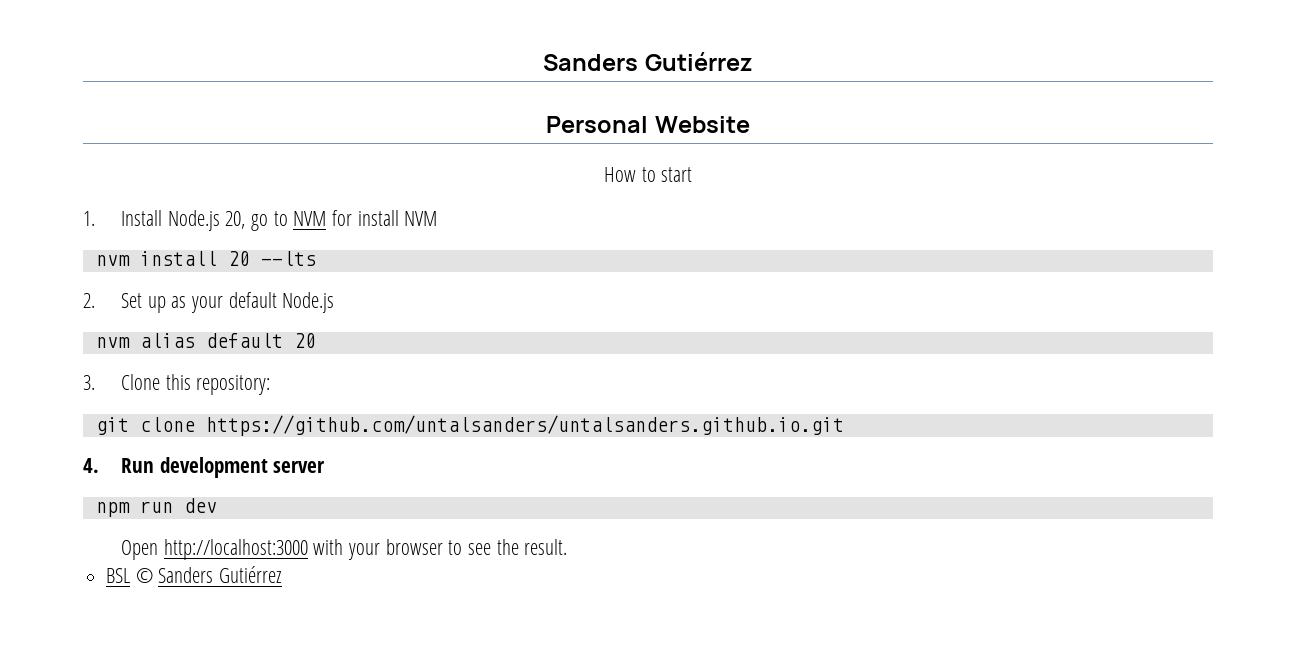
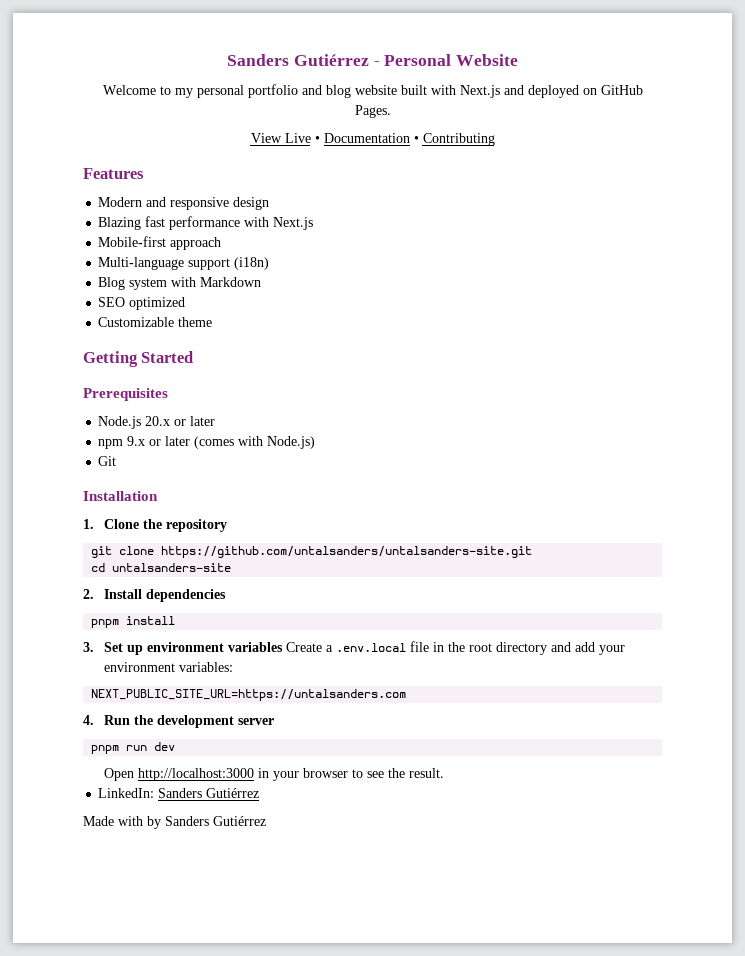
[543,52,753,71] Sanders Gutiérrez // -> [227,54,380,66] Sanders Gutiérrez -
[603,167,693,182] [83,210,438,231] [95,251,316,266] [83,292,335,313] [95,333,316,348] [83,374,271,395] [95,415,844,436] How to start // 1. Install Node.js 20, go to NVM for install NVM // nvm install 20 --lts // 2. Set up as your default Node.js // nvm alias default 20 // 3. Clone this repository: // git clone https://github.com/untalsanders/untalsanders.github.io.git -> [102,84,643,98] [354,105,391,118] [250,133,495,146] [83,168,144,179] [98,197,270,210] [98,216,314,230] [98,236,222,250] [98,257,270,270] [98,277,262,290] [98,297,186,310] [98,317,213,327] [83,351,194,367] [83,388,168,401] [98,416,216,429] [98,436,316,449] [98,456,117,466] [83,491,158,501] [83,519,228,532] [91,546,533,558] [91,563,232,572] [83,589,227,602] [91,616,176,628] [83,641,626,655] [104,662,234,672] [91,689,407,701] Welcome to my personal portfolio and blog website built with Next.js and deployed on GitHub Pages. // View Live • Documentation • Contributing // Features // Modern and responsive design // Blazing fast performance with Next.js // Mobile-first approach // Multi-language support (i18n) // Blog system with Markdown // SEO optimized // Customizable theme // Getting Started // Prerequisites // Node.js 20.x or later // npm 9.x or later (comes with Node.js) // Git // Installation // 1. Clone the repository // git clone https://github.com/untalsanders/untalsanders-site.git // cd untalsanders-site // 2. Install dependencies // pnpm install // 3. Set up environment variables Create a .env.local file in the root directory and add your environment variables: // NEXT_PUBLIC_SITE_URL=https://untalsanders.com
(155, 465) none -> [134,715,154,725] the
[95,502,130,517] npm -> [91,745,120,754] pnpm
[313,539,344,555] with -> [258,768,270,778] in
[106,566,283,583] BSL © Sanders Gutiérrez -> [98,788,260,798] [83,816,266,829] LinkedIn: Sanders Gutiérrez // Made with by Sanders Gutiérrez

